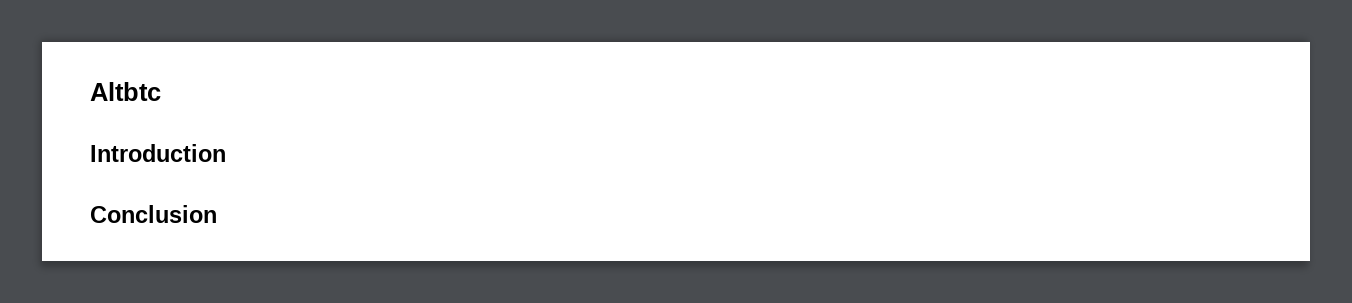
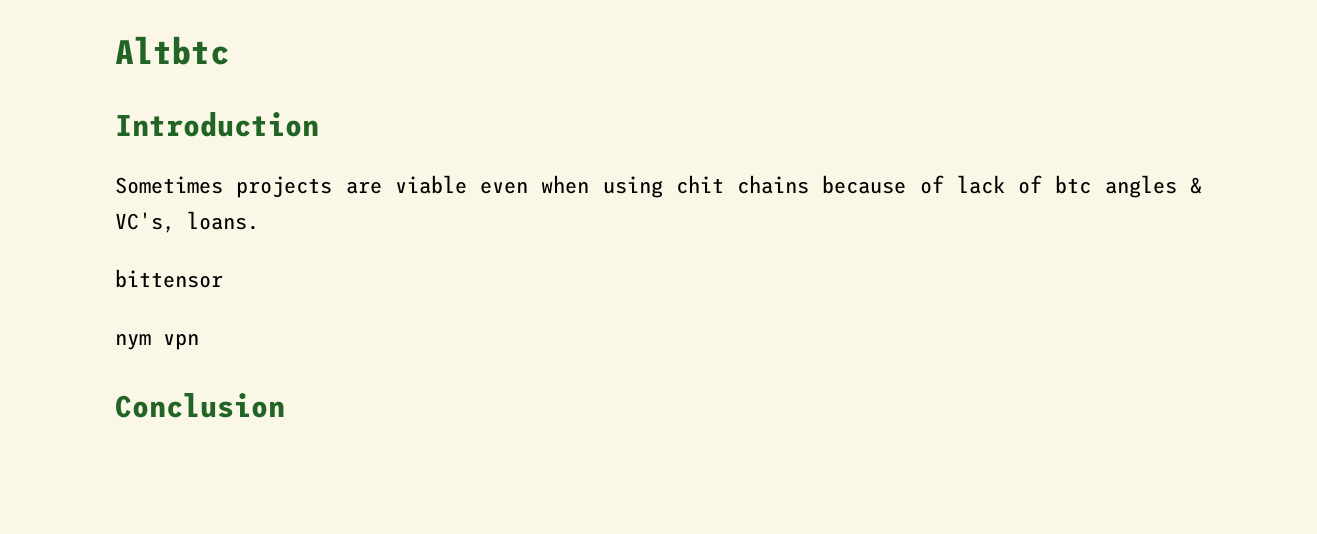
(226, 153) none -> [115,175,1202,198] [115,211,259,233] [115,269,223,288] [115,333,199,350] // Sometimes projects are viable even when using chit chains because of lack of btc angles & VC's, loans. // bittensor // nym vpn

